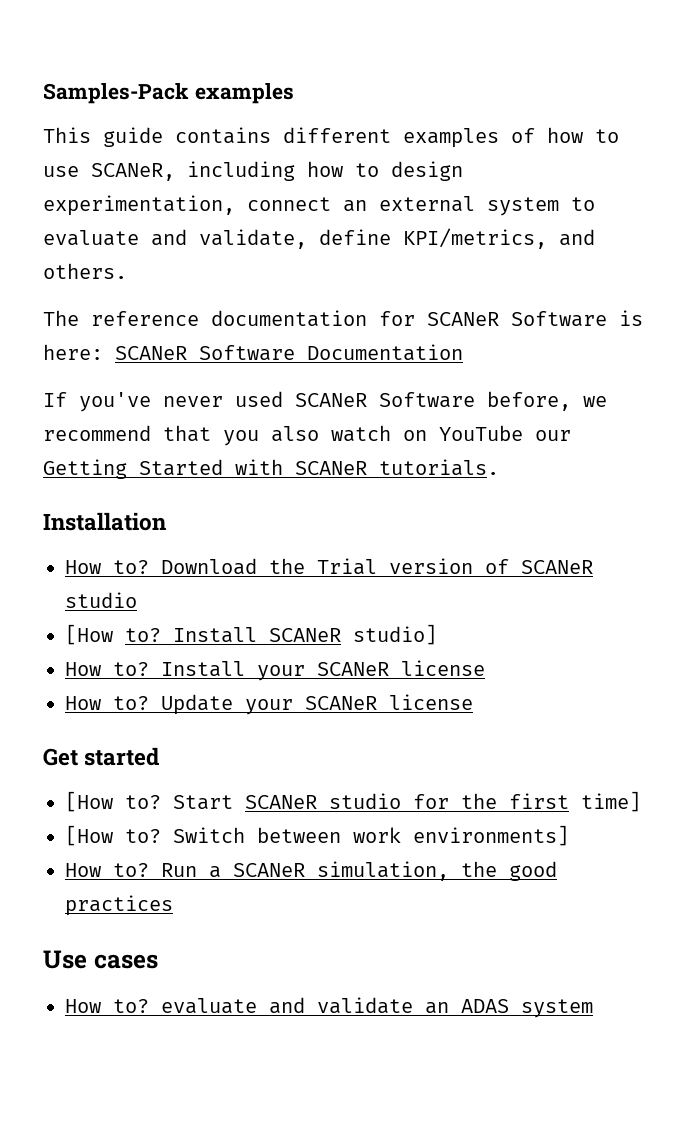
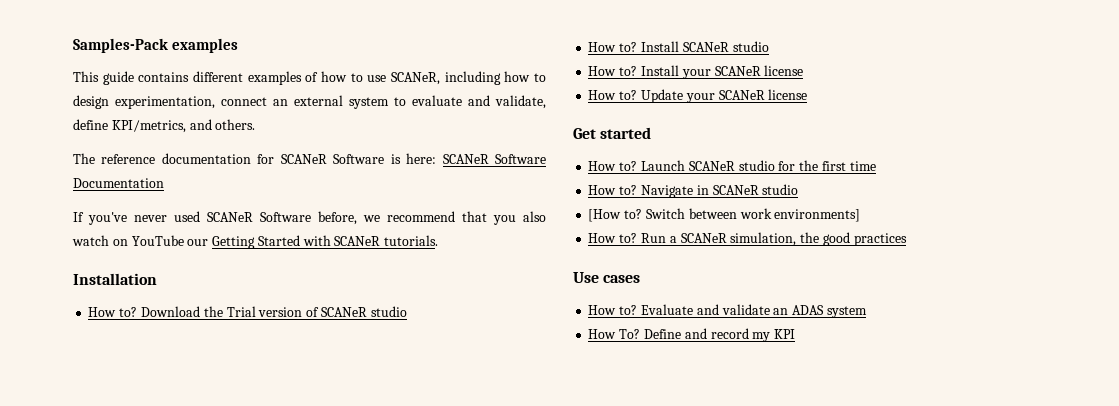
[65,624,113,645] [How -> [588,42,617,52] How
[353,624,437,645] studio] -> [732,41,769,52] studio
[65,791,233,812] [How to? Start -> [588,160,685,171] How to? Launch
[581,791,641,812] time] -> [849,161,876,171] [588,184,799,198] time // How to? Navigate in SCANeR studio
[161,998,257,1014] evaluate -> [640,304,693,315] Evaluate
(593, 1008) none -> [588,328,796,342] // How To? Define and record my KPI

